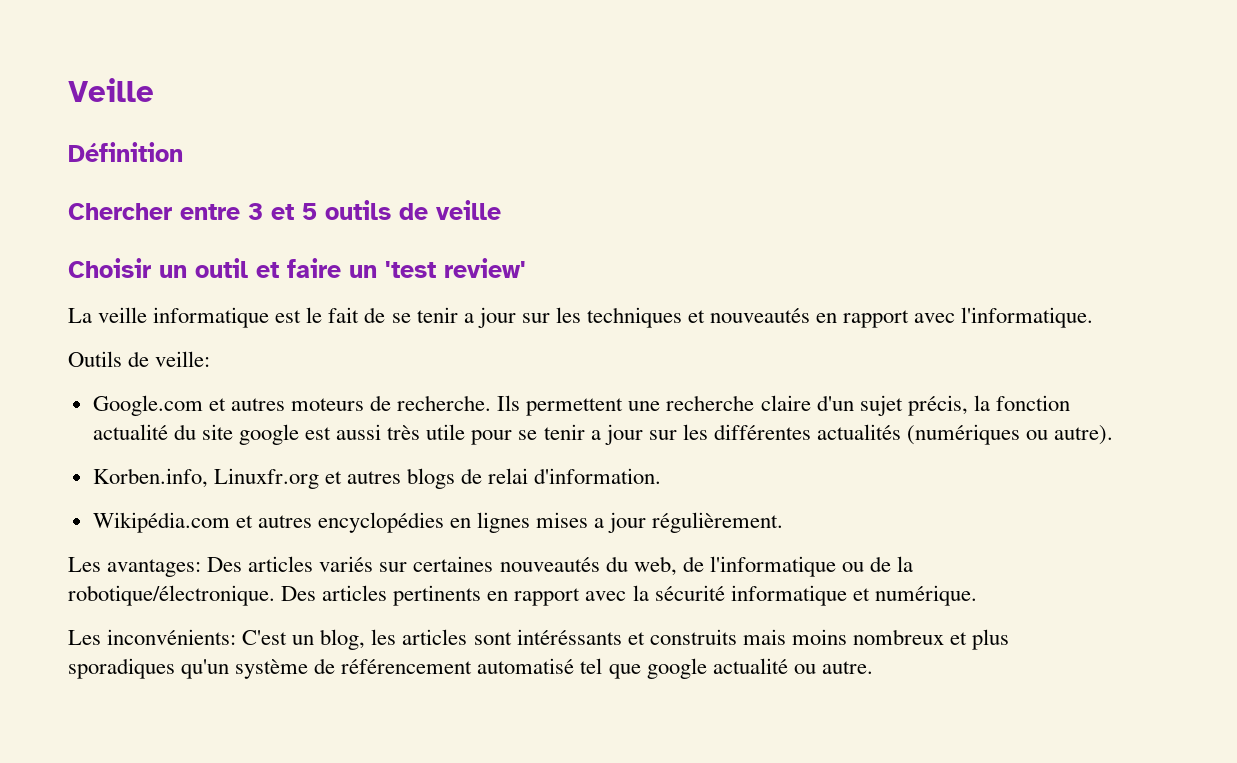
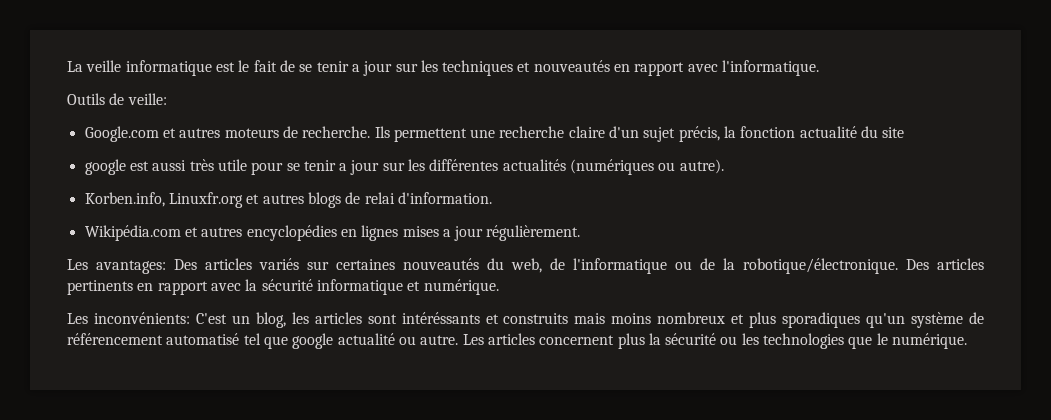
[68,78,154,102] [68,142,183,162] [68,200,501,220] [68,258,526,278] Veille // Définition // Chercher entre 3 et 5 outils de veille // Choisir un outil et faire un 'test review' // -> (67, 66) none
(233, 432) none -> (905, 132) //
(873, 667) none -> [462,333,968,349] Les articles concernent plus la sécurité ou les technologies que le numérique.

